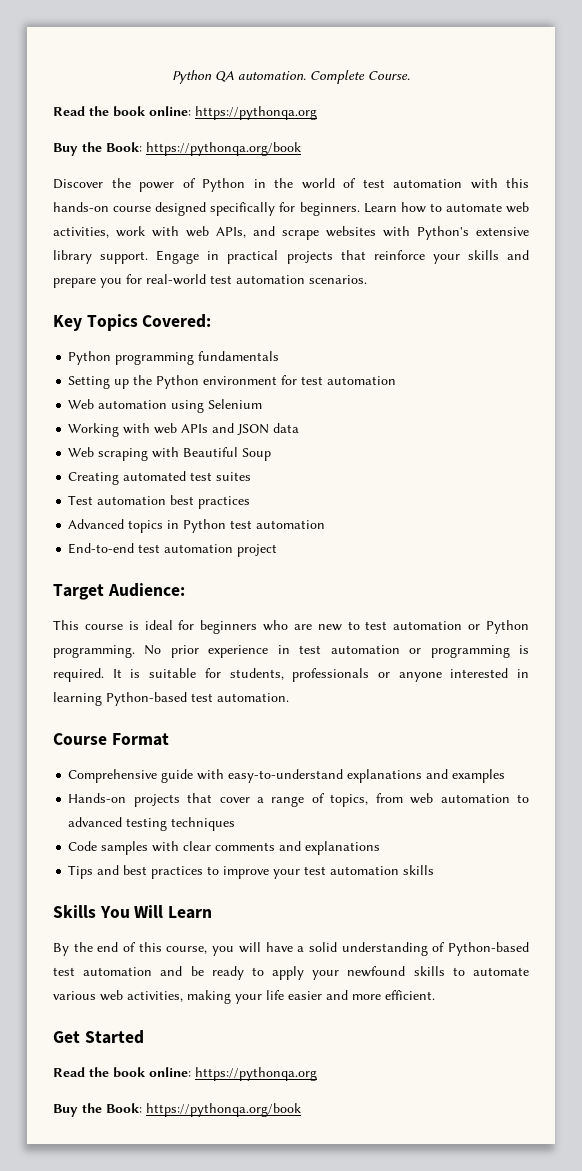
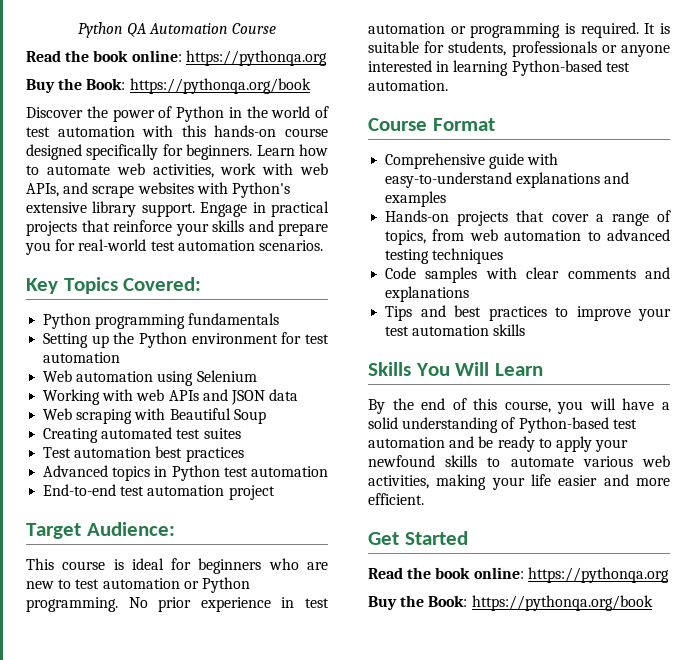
[238,70,410,84] automation. Complete Course. -> [149,23,277,34] Automation Course

